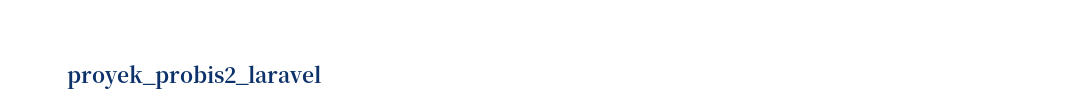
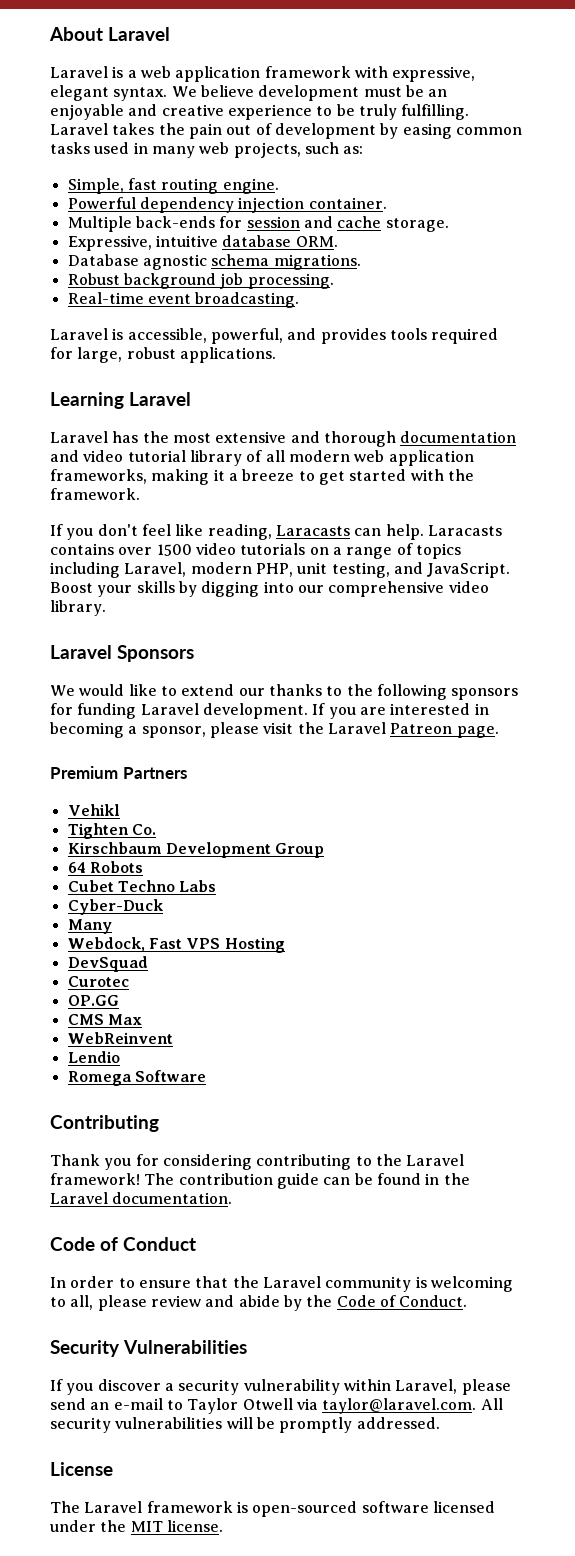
[67,65,321,89] proyek_probis2_laravel -> [49,27,171,41] [50,66,476,82] [50,85,448,101] [50,104,470,120] [50,123,522,139] [50,142,364,158] [67,178,279,194] [67,197,387,213] [67,216,449,232] [67,235,338,251] [67,254,361,270] [67,273,334,289] [67,292,300,308] [50,328,499,344] [50,347,276,363] [50,392,192,409] [50,431,517,447] [50,450,474,466] [50,469,474,485] [50,488,140,500] [50,524,502,540] [50,543,461,559] [50,562,511,578] [50,581,489,597] [50,600,106,616] [50,645,195,662] [50,684,519,700] [50,703,489,719] [50,722,499,738] [50,766,187,779] [67,804,120,816] [67,823,156,839] [67,842,325,858] [67,861,143,873] [67,880,217,892] [67,899,163,915] [67,919,112,934] [67,937,285,953] [67,956,148,972] [67,976,129,987] [67,995,119,1006] [67,1014,142,1025] [67,1032,173,1044] [67,1051,120,1063] [67,1070,206,1086] [50,1115,159,1132] [50,1154,465,1170] [50,1173,470,1189] [50,1192,233,1204] [50,1237,197,1251] [50,1276,513,1292] [50,1295,468,1311] [50,1340,248,1357] [50,1379,511,1395] [50,1398,503,1414] [50,1417,440,1433] [50,1462,113,1476] [50,1501,495,1517] [50,1520,223,1532] About Laravel // Laravel is a web application framework with expressive, elegant syntax. We believe development must be an enjoyable and creative experience to be truly fulfilling. Laravel takes the pain out of development by easing common tasks used in many web projects, such as: // Simple, fast routing engine. // Powerful dependency injection container. // Multiple back-ends for session and cache storage. // Expressive, intuitive database ORM. // Database agnostic schema migrations. // Robust background job processing. // Real-time event broadcasting. // Laravel is accessible, powerful, and provides tools required for large, robust applications. // Learning Laravel // Laravel has the most extensive and thorough documentation and video tutorial library of all modern web application frameworks, making it a breeze to get started with the framework. // If you don't feel like reading, Laracasts can help. Laracasts contains over 1500 video tutorials on a range of topics including Laravel, modern PHP, unit testing, and JavaScript. Boost your skills by digging into our comprehensive video library. // Laravel Sponsors // We would like to extend our thanks to the following sponsors for funding Laravel development. If you are interested in becoming a sponsor, please visit the Laravel Patreon page. // Premium Partners // Vehikl // Tighten Co. // Kirschbaum Development Group // 64 Robots // Cubet Techno Labs // Cyber-Duck // Many // Webdock, Fast VPS Hosting // DevSquad // Curotec // OP.GG // CMS Max // WebReinvent // Lendio // Romega Software // Contributing // Thank you for considering contributing to the Laravel framework! The contribution guide can be found in the Laravel documentation. // Code of Conduct // In order to ensure that the Laravel community is welcoming to all, please review and abide by the Code of Conduct. // Security Vulnerabilities // If you discover a security vulnerability within Laravel, please send an e-mail to Taylor Otwell via taylor@laravel.com. All security vulnerabilities will be promptly addressed. // License // The Laravel framework is open-sourced software licensed under the MIT license.

